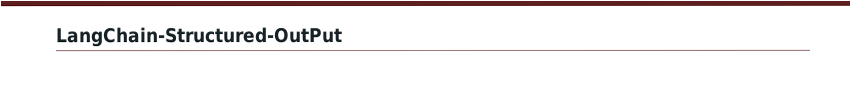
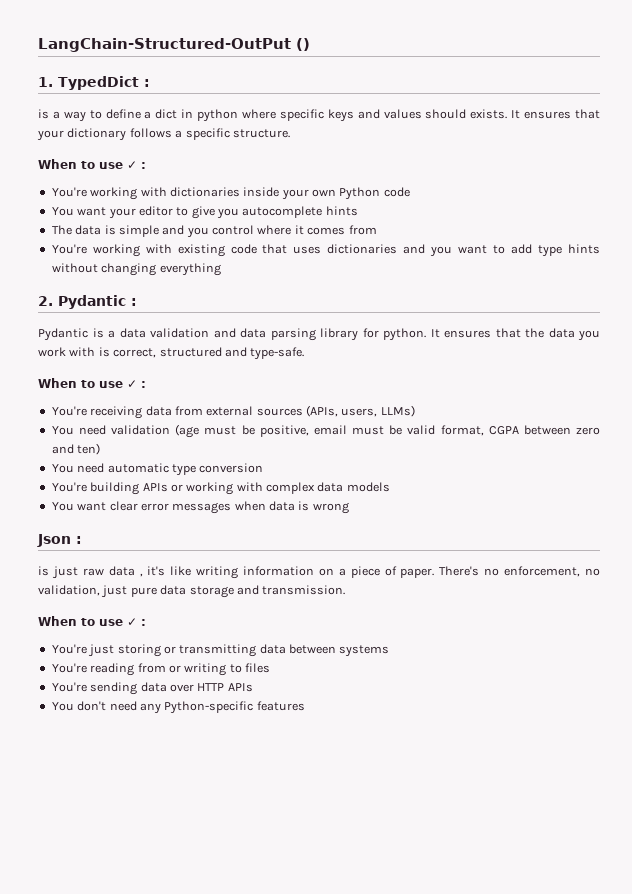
(342, 37) none -> [296,38,310,51] [38,76,150,90] [38,109,601,122] [37,128,290,141] [38,159,146,169] [51,187,410,200] [51,206,358,219] [51,225,377,238] [51,244,600,257] [51,263,221,276] [38,295,137,309] [38,328,600,341] [38,347,305,360] [38,378,146,388] [51,405,415,419] [51,424,600,438] [51,443,101,455] [51,463,264,476] [51,482,390,495] [51,501,349,514] [37,534,82,547] [38,566,600,579] [38,585,346,598] [38,616,146,626] [51,644,390,657] [51,663,270,676] [51,682,253,695] [51,701,305,714] () // 1. TypedDict : // is a way to define a dict in python where specific keys and values should exists. It ensures that your dictionary follows a specific structure. // When to use ✓ : // You're working with dictionaries inside your own Python code // You want your editor to give you autocomplete hints // The data is simple and you control where it comes from // You're working with existing code that uses dictionaries and you want to add type hints without changing everything // 2. Pydantic : // Pydantic is a data validation and data parsing library for python. It ensures that the data you work with is correct, structured and type-safe. // When to use ✓ : // You're receiving data from external sources (APIs, users, LLMs) // You need validation (age must be positive, email must be valid format, CGPA between zero and ten) // You need automatic type conversion // You're building APIs or working with complex data models // You want clear error messages when data is wrong // Json : // is just raw data , it's like writing information on a piece of paper. There's no enforcement, no validation, just pure data storage and transmission. // When to use ✓ : // You're just storing or transmitting data between systems // You're reading from or writing to files // You're sending data over HTTP APIs // You don't need any Python-specific features

